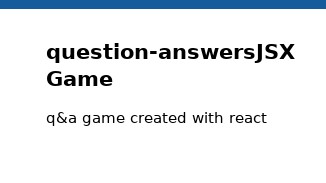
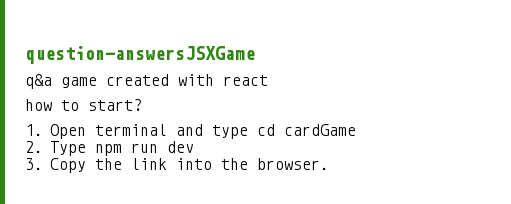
(267, 118) none -> [25,99,142,111] [25,124,356,139] [25,141,194,156] [25,158,329,173] // how to start? // 1. Open terminal and type cd cardGame // 2. Type npm run dev // 3. Copy the link into the browser.

